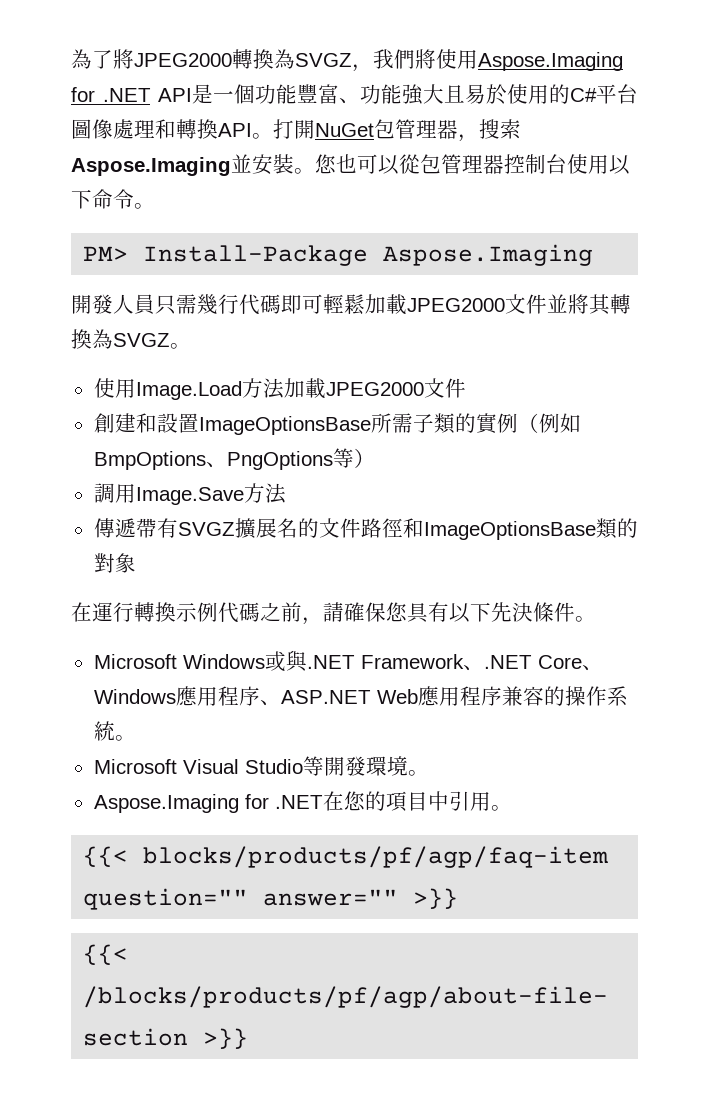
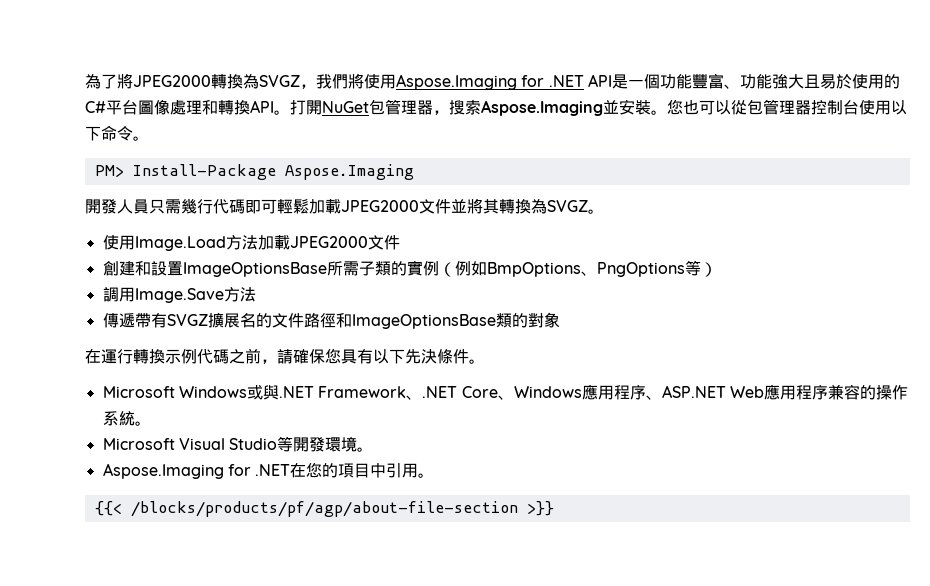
[83,846,609,868] [83,888,459,910] // {{< blocks/products/pf/agp/faq-item question="" answer="" >}} -> (435, 475) none

